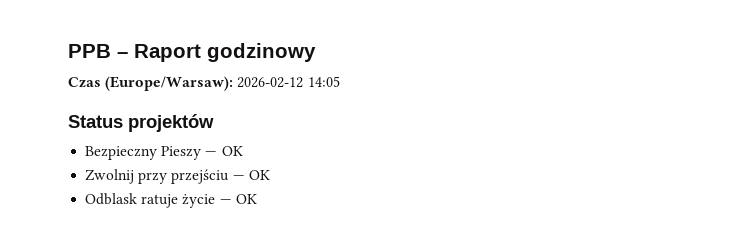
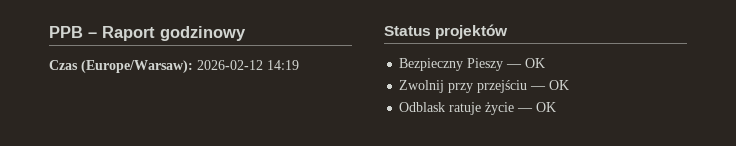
[307,76,340,87] 14:05 -> [267,60,299,70] 14:19

